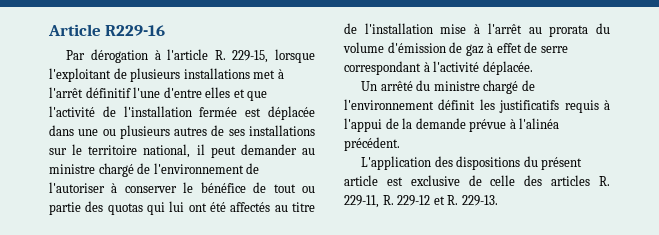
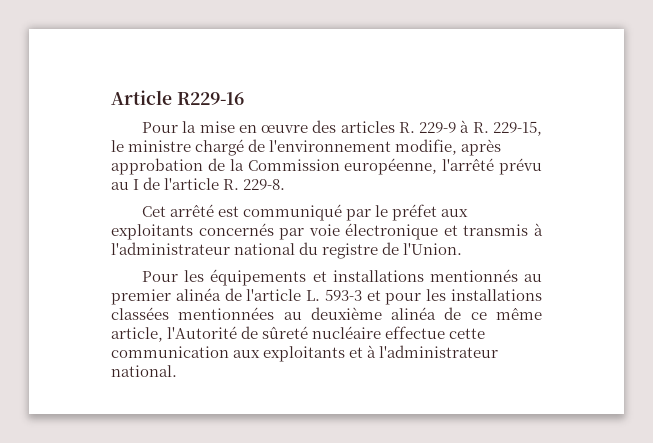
[66,49,315,63] [49,68,284,82] [49,87,268,101] [49,106,315,120] [49,125,315,139] [49,144,315,158] [49,163,260,177] [49,182,315,193] [49,201,315,215] [344,23,610,37] [343,42,568,56] [344,61,533,75] [361,80,535,94] [344,99,610,113] [344,118,560,132] [344,137,400,151] [361,156,583,170] [344,175,610,186] [344,195,498,208] Par dérogation à l'article R. 229-15, lorsque l'exploitant de plusieurs installations met à l'arrêt définitif l'une d'entre elles et que l'activité de l'installation fermée est déplacée dans une ou plusieurs autres de ses installations sur le territoire national, il peut demander au ministre chargé de l'environnement de l'autoriser à conserver le bénéfice de tout ou partie des quotas qui lui ont été affectés au titre de l'installation mise à l'arrêt au prorata du volume d'émission de gaz à effet de serre correspondant à l'activité déplacée. // Un arrêté du ministre chargé de l'environnement définit les justificatifs requis à l'appui de la demande prévue à l'alinéa précédent. // L'application des dispositions du présent article est exclusive de celle des articles R. 229-11, R. 229-12 et R. 229-13. -> [142,120,542,136] [111,139,502,156] [111,158,542,175] [111,177,286,190] [142,204,469,221] [111,223,543,240] [111,242,463,259] [142,269,542,286] [111,288,542,305] [111,307,542,320] [111,326,486,342] [111,345,499,362] [111,365,177,377] Pour la mise en œuvre des articles R. 229-9 à R. 229-15, le ministre chargé de l'environnement modifie, après approbation de la Commission européenne, l'arrêté prévu au I de l'article R. 229-8. // Cet arrêté est communiqué par le préfet aux exploitants concernés par voie électronique et transmis à l'administrateur national du registre de l'Union. // Pour les équipements et installations mentionnés au premier alinéa de l'article L. 593-3 et pour les installations classées mentionnées au deuxième alinéa de ce même article, l'Autorité de sûreté nucléaire effectue cette communication aux exploitants et à l'administrateur national.

